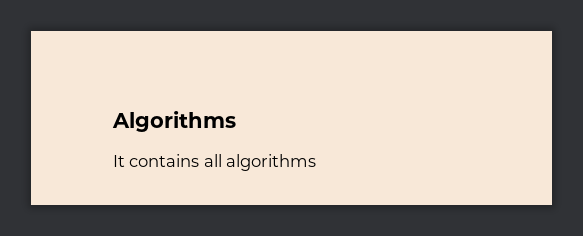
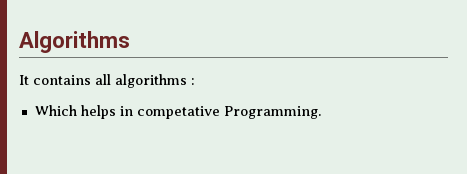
(317, 162) none -> [191,78,195,85] [34,105,321,119] : // Which helps in competative Programming.

